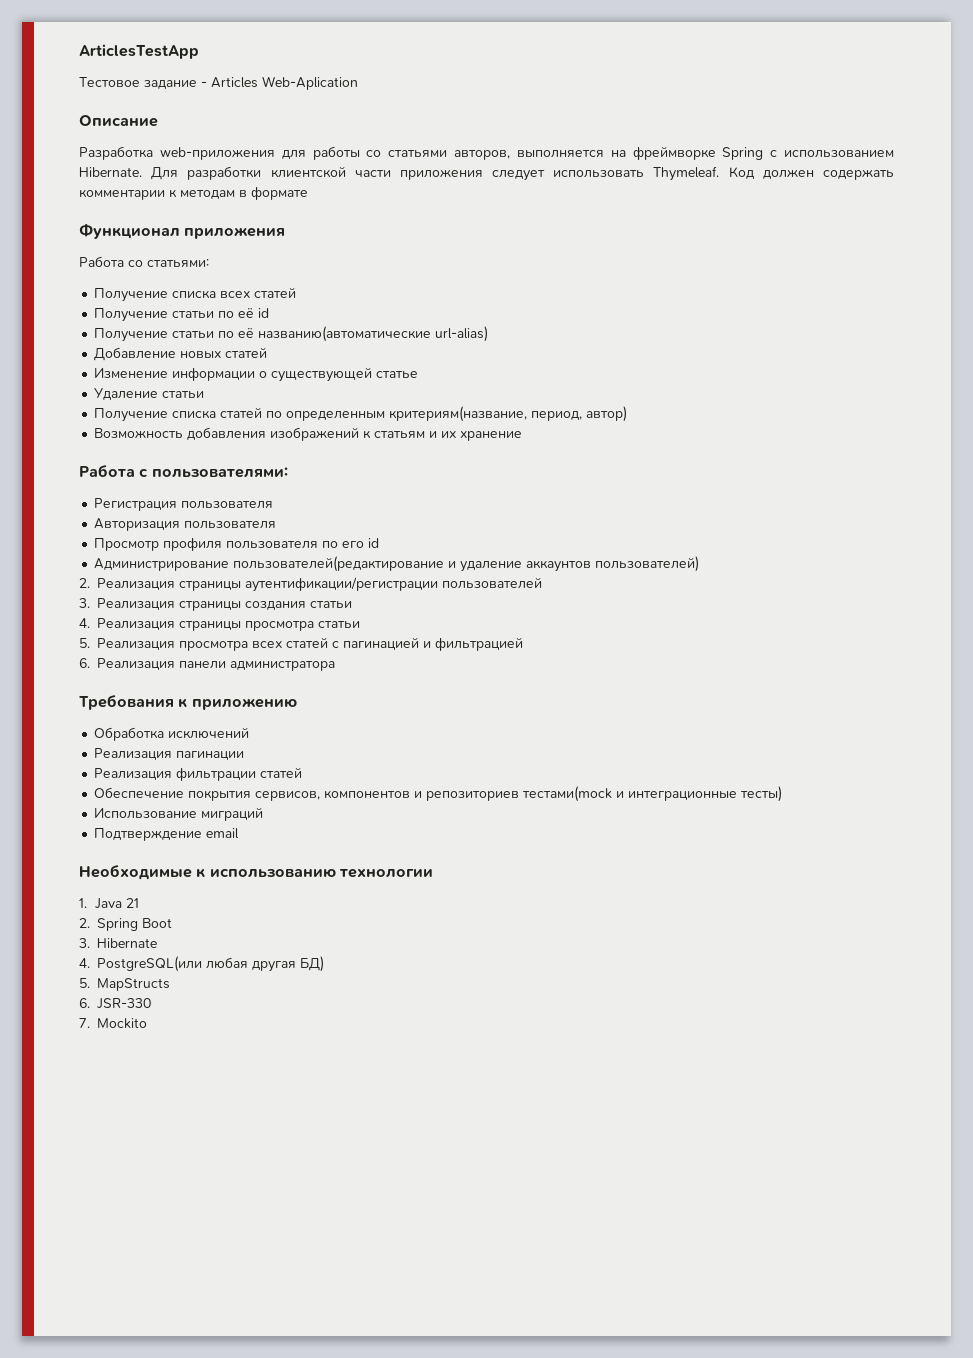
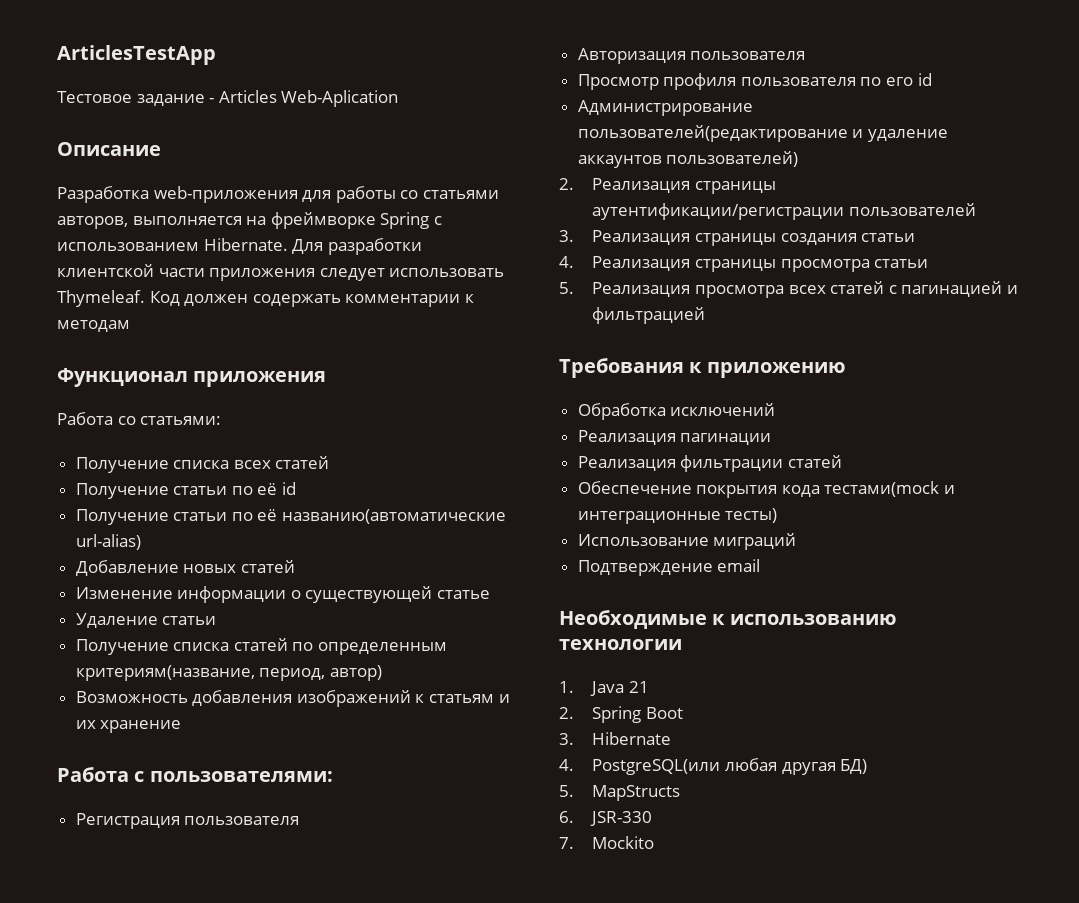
[239,186,308,200] в формате -> (130, 326) none
[79,658,335,671] // 6. Реализация панели администратора -> (706, 315) none
[255,790,520,801] сервисов, компонентов и репозиториев -> [781,485,820,497] кода

